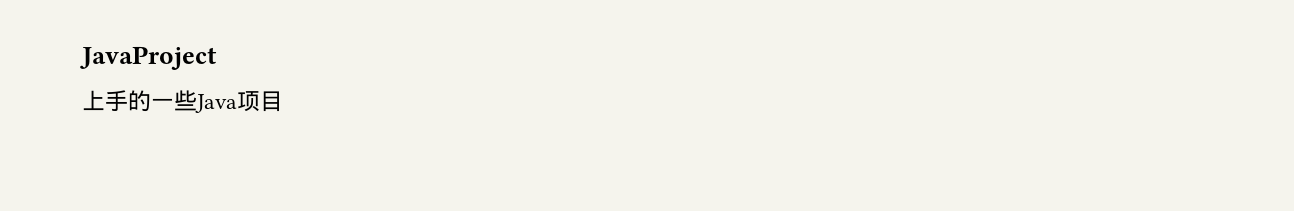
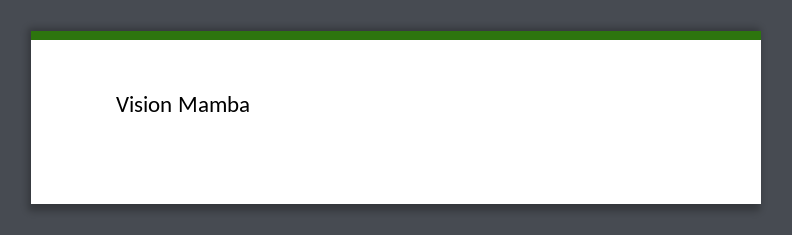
[80,46,217,70] [82,90,283,113] JavaProject // 上手的一些Java项目 -> [116,96,251,112] Vision Mamba

